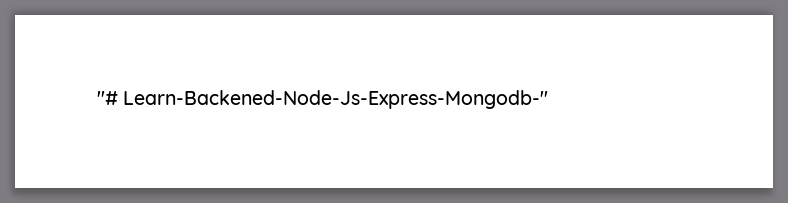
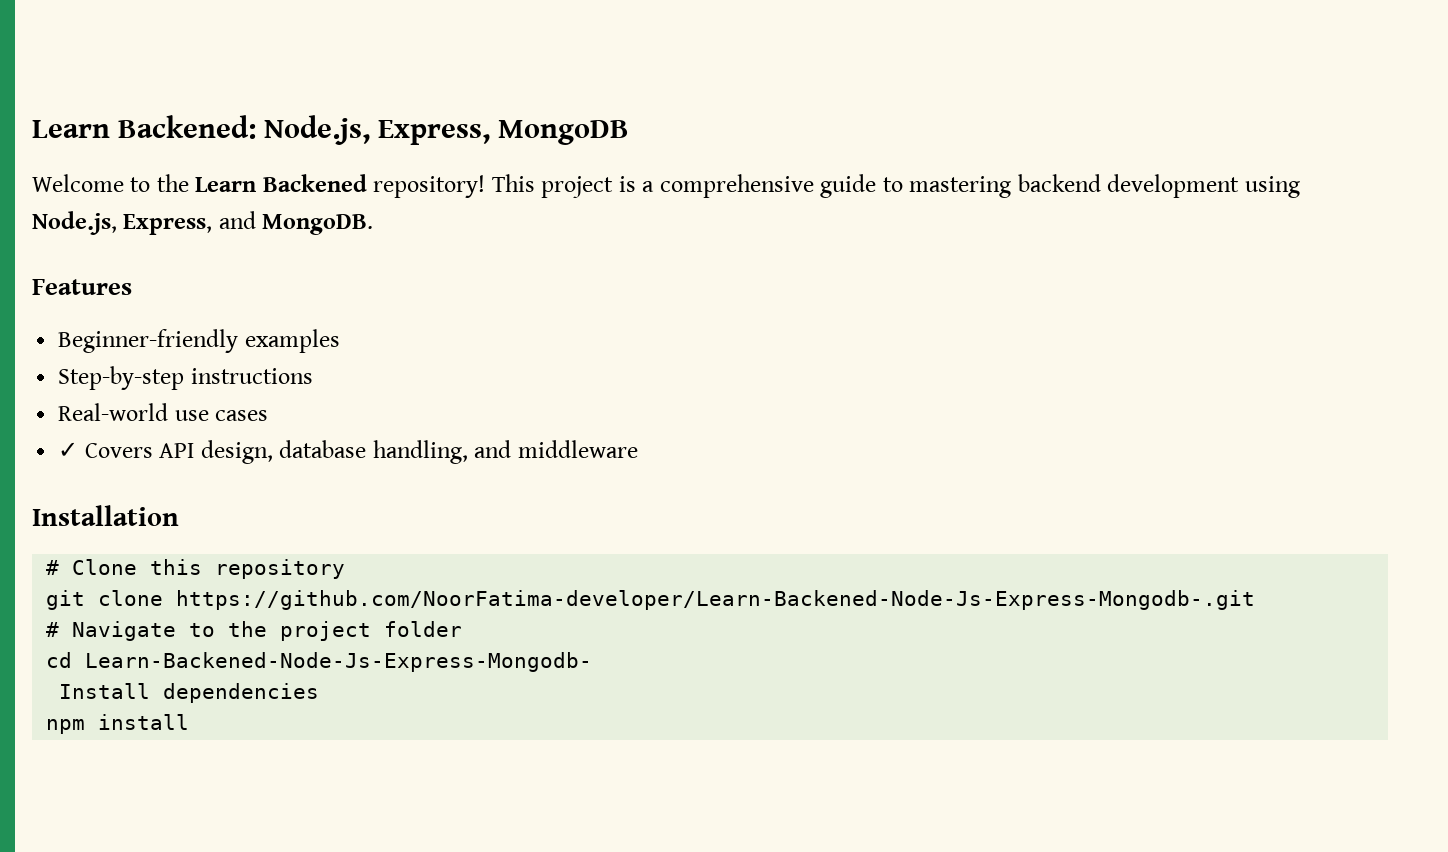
[97,90,549,109] "# Learn-Backened-Node-Js-Express-Mongodb-" -> [32,115,630,145] [32,174,1300,198] [32,211,374,235] [32,279,132,295] [58,329,340,353] [58,366,313,390] [58,403,269,421] [58,440,638,464] [32,505,179,526] [46,559,346,579] [46,590,1256,610] [46,621,463,641] [46,652,593,672] [59,683,320,703] [46,714,190,734] Learn Backened: Node.js, Express, MongoDB // Welcome to the Learn Backened repository! This project is a comprehensive guide to mastering backend development using Node.js, Express, and MongoDB. // Features // Beginner-friendly examples // Step-by-step instructions // Real-world use cases // ✓ Covers API design, database handling, and middleware // Installation // # Clone this repository // git clone https://github.com/NoorFatima-developer/Learn-Backened-Node-Js-Express-Mongodb-.git // # Navigate to the project folder // cd Learn-Backened-Node-Js-Express-Mongodb- // Install dependencies // npm install

